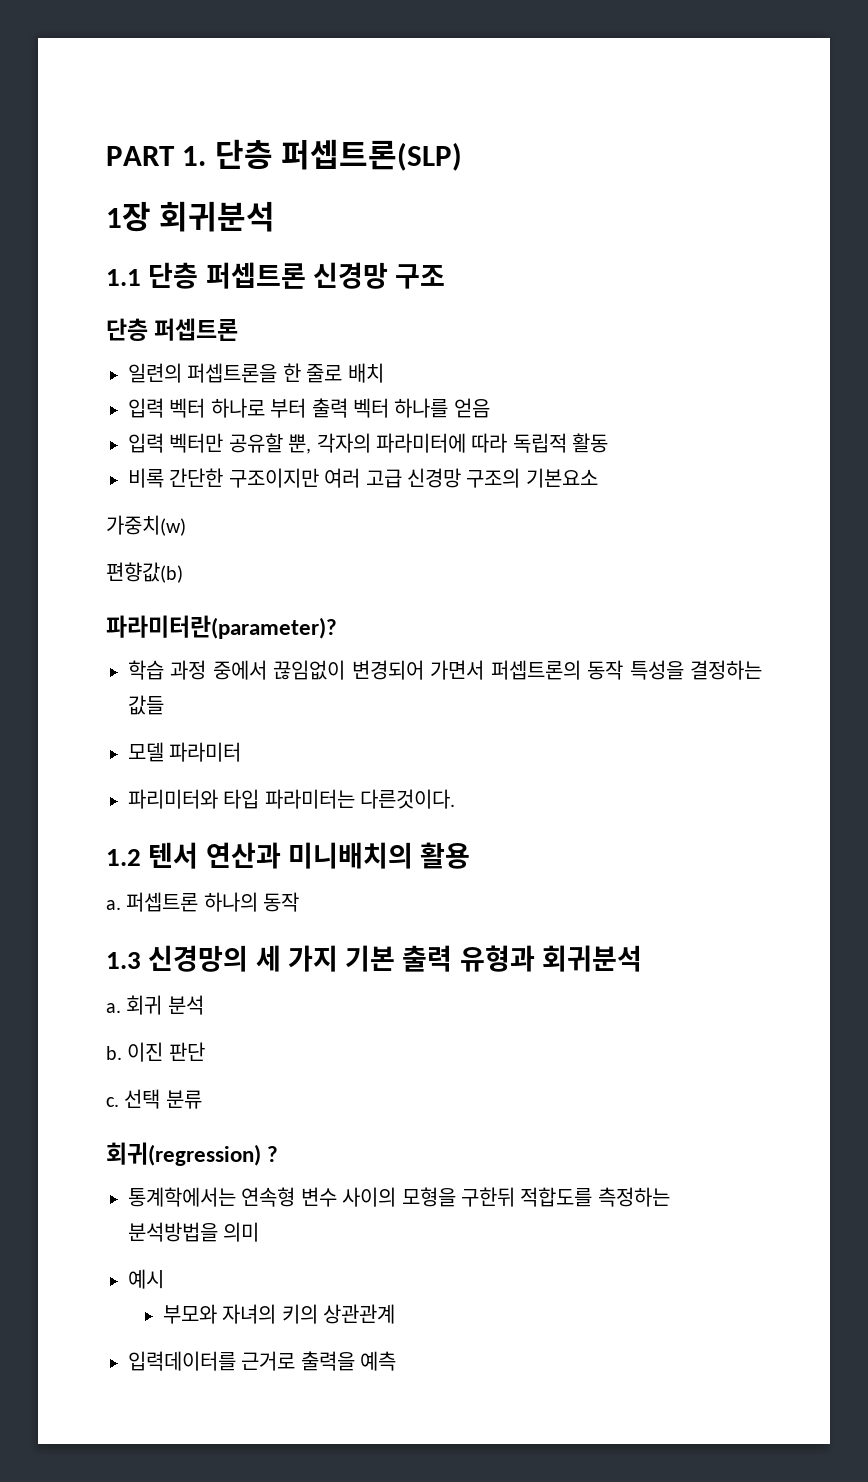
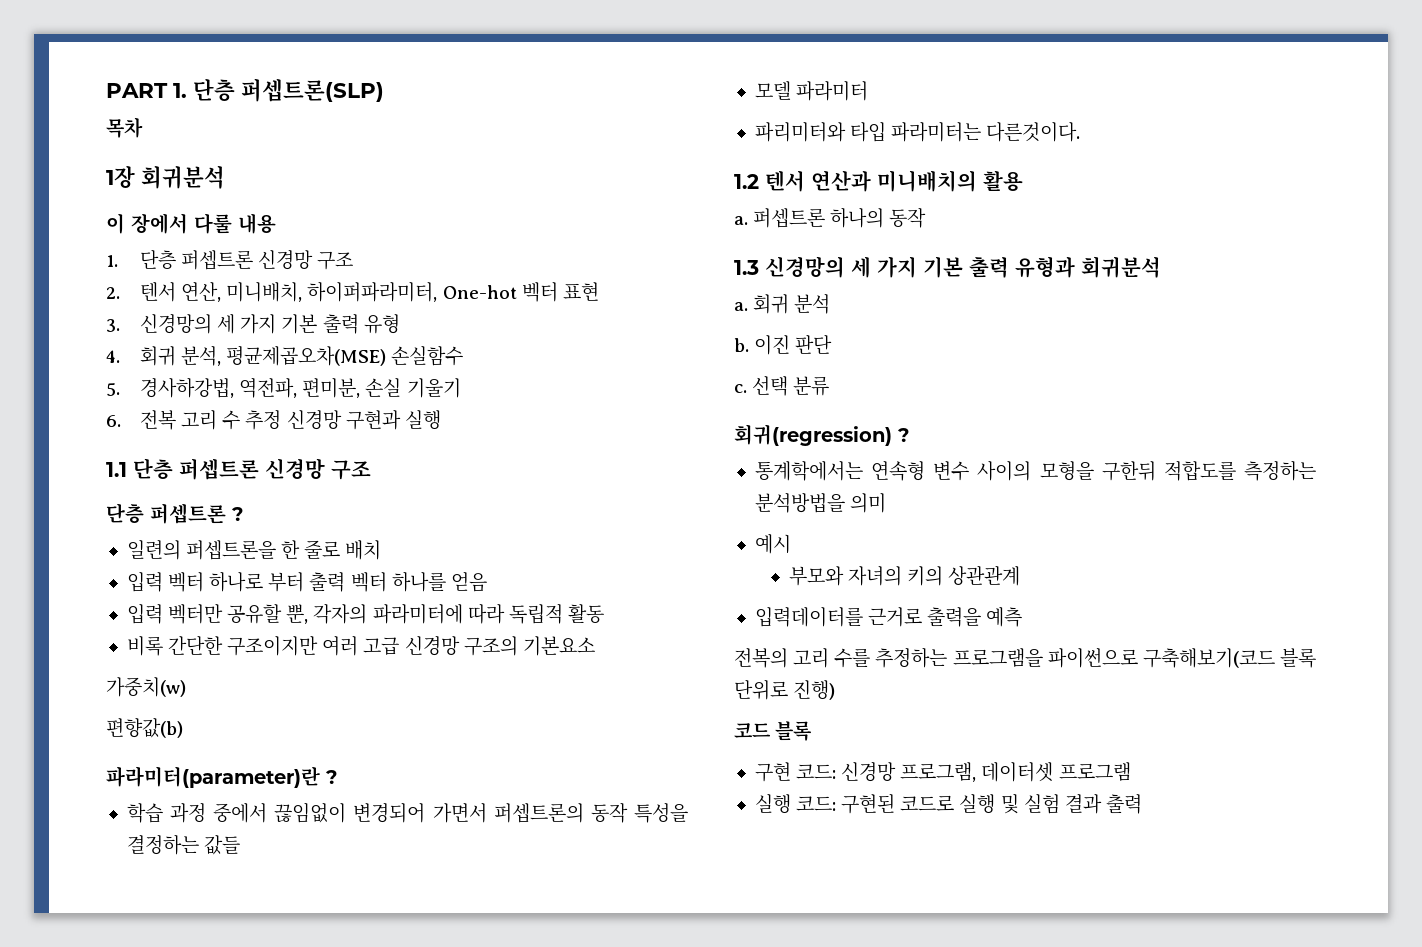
(463, 155) none -> [106,117,143,138] // 목차
(276, 216) none -> [106,213,276,234] [106,250,354,270] [106,282,599,302] [106,314,400,334] [106,345,464,366] [106,378,461,398] [106,410,441,430] // 이 장에서 다룰 내용 // 1. 단층 퍼셉트론 신경망 구조 // 2. 텐서 연산, 미니배치, 하이퍼파라미터, One-hot 벡터 표현 // 3. 신경망의 세 가지 기본 출력 유형 // 4. 회귀 분석, 평균제곱오차(MSE) 손실함수 // 5. 경사하강법, 역전파, 편미분, 손실 기울기 // 6. 전복 고리 수 추정 신경망 구현과 실행
(239, 329) none -> [231,507,243,521] ?
[106,615,337,639] 파라미터란(parameter)? -> [106,766,337,788] 파라미터(parameter)란 ?
(397, 1361) none -> [734,648,1316,668] [734,680,836,700] [734,721,813,741] [754,762,1131,782] [754,794,1142,814] // 전복의 고리 수를 추정하는 프로그램을 파이썬으로 구축해보기(코드 블록 단위로 진행) // 코드 블록 // 구현 코드: 신경망 프로그램, 데이터셋 프로그램 // 실행 코드: 구현된 코드로 실행 및 실험 결과 출력

